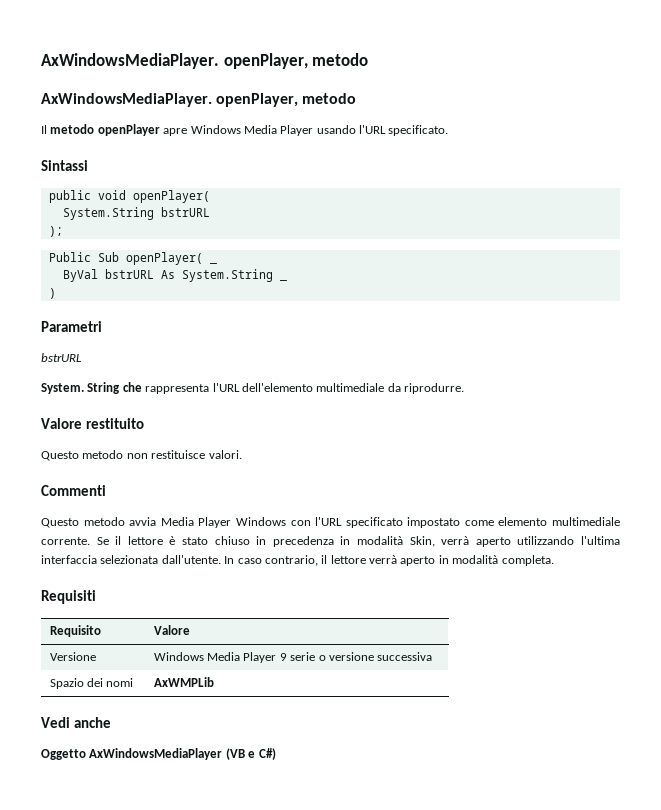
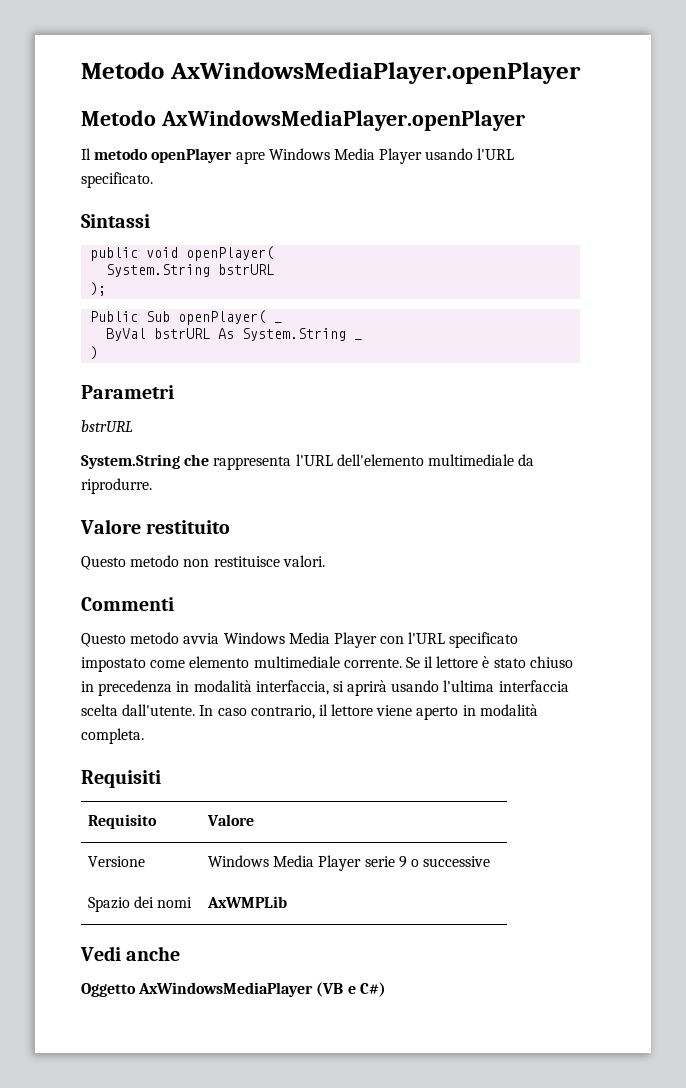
[41,53,369,69] [41,93,357,107] AxWindowsMediaPlayer. openPlayer, metodo // AxWindowsMediaPlayer. openPlayer, metodo -> [81,62,581,84] [81,110,525,131] Metodo AxWindowsMediaPlayer.openPlayer // Metodo AxWindowsMediaPlayer.openPlayer
[41,382,121,394] System. String -> [81,454,180,469] System.String
[160,517,286,528] Media Player Windows -> [223,632,377,648] Windows Media Player
[409,536,575,547] Skin, verrà aperto utilizzando -> [255,680,440,696] interfaccia, si aprirà usando
[100,555,159,564] selezionata -> [81,704,118,716] scelta
[369,555,397,564] verrà -> [376,705,413,716] viene
[279,652,433,661] 9 serie o versione successiva -> [364,856,491,868] serie 9 o successive

